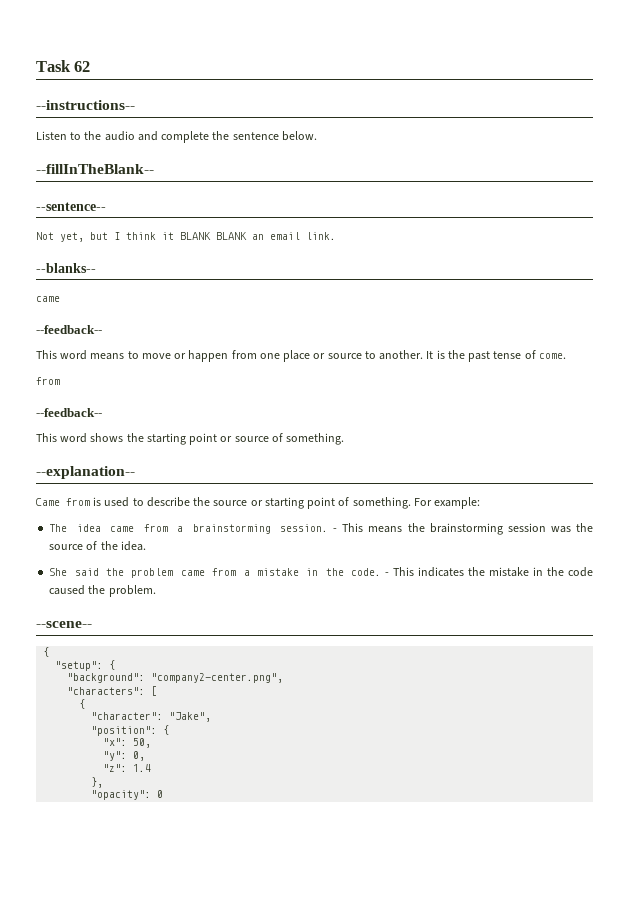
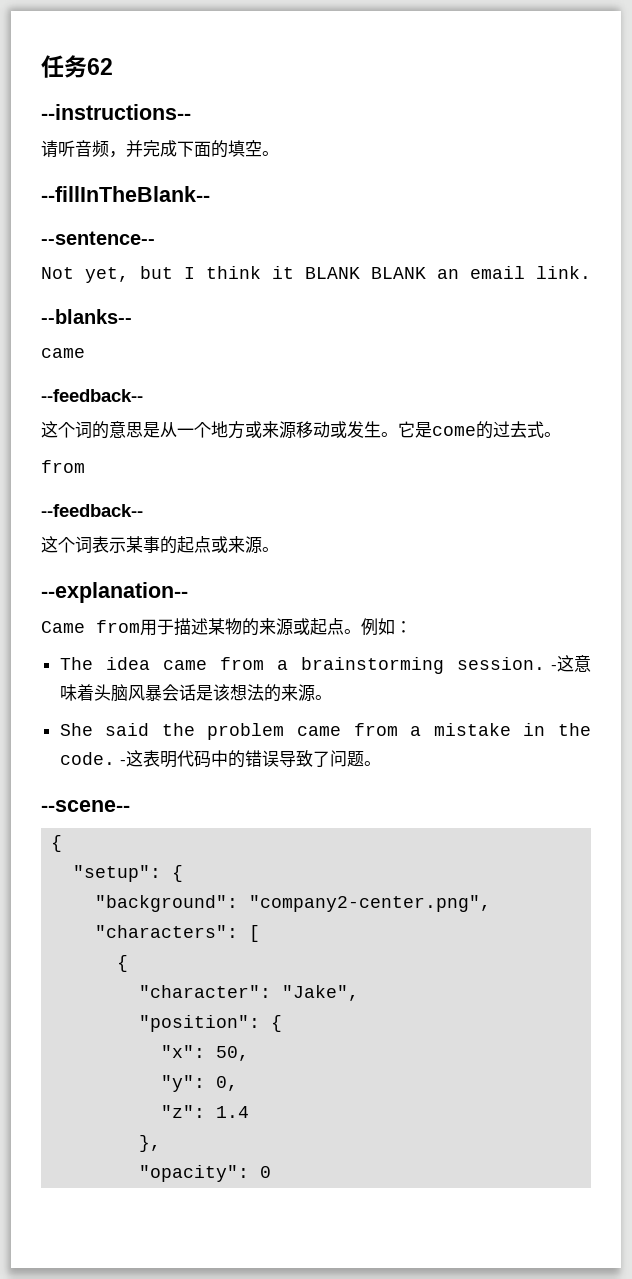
[36,60,71,72] Task -> [41,55,87,78] 任务
[36,131,317,143] Listen to the audio and complete the sentence below. -> [41,140,279,158] 请听音频，并完成下面的填空。
[36,350,566,362] [36,377,60,385] [36,408,102,417] [36,433,345,445] [36,466,135,479] [36,497,481,509] This word means to move or happen from one place or source to another. It is the past tense of come. // from // --feedback-- // This word shows the starting point or source of something. // --explanation-- // Came from is used to describe the source or starting point of something. For example: -> [41,421,561,439] [41,460,85,473] [41,504,143,517] [41,536,279,554] [41,582,188,603] [41,618,412,636] 这个词的意思是从一个地方或来源移动或发生。它是come的过去式。 // from // --feedback-- // 这个词表示某事的起点或来源。 // --explanation-- // Came from用于描述某物的来源或起点。例如：
[342,523,593,535] [49,541,146,551] This means the brainstorming session was the source of the idea. -> [557,655,591,672] [59,684,332,702] 这意味着头脑风暴会话是该想法的来源。
[393,567,593,577] [49,585,156,597] This indicates the mistake in the code caused the problem. -> [125,750,381,768] 这表明代码中的错误导致了问题。

